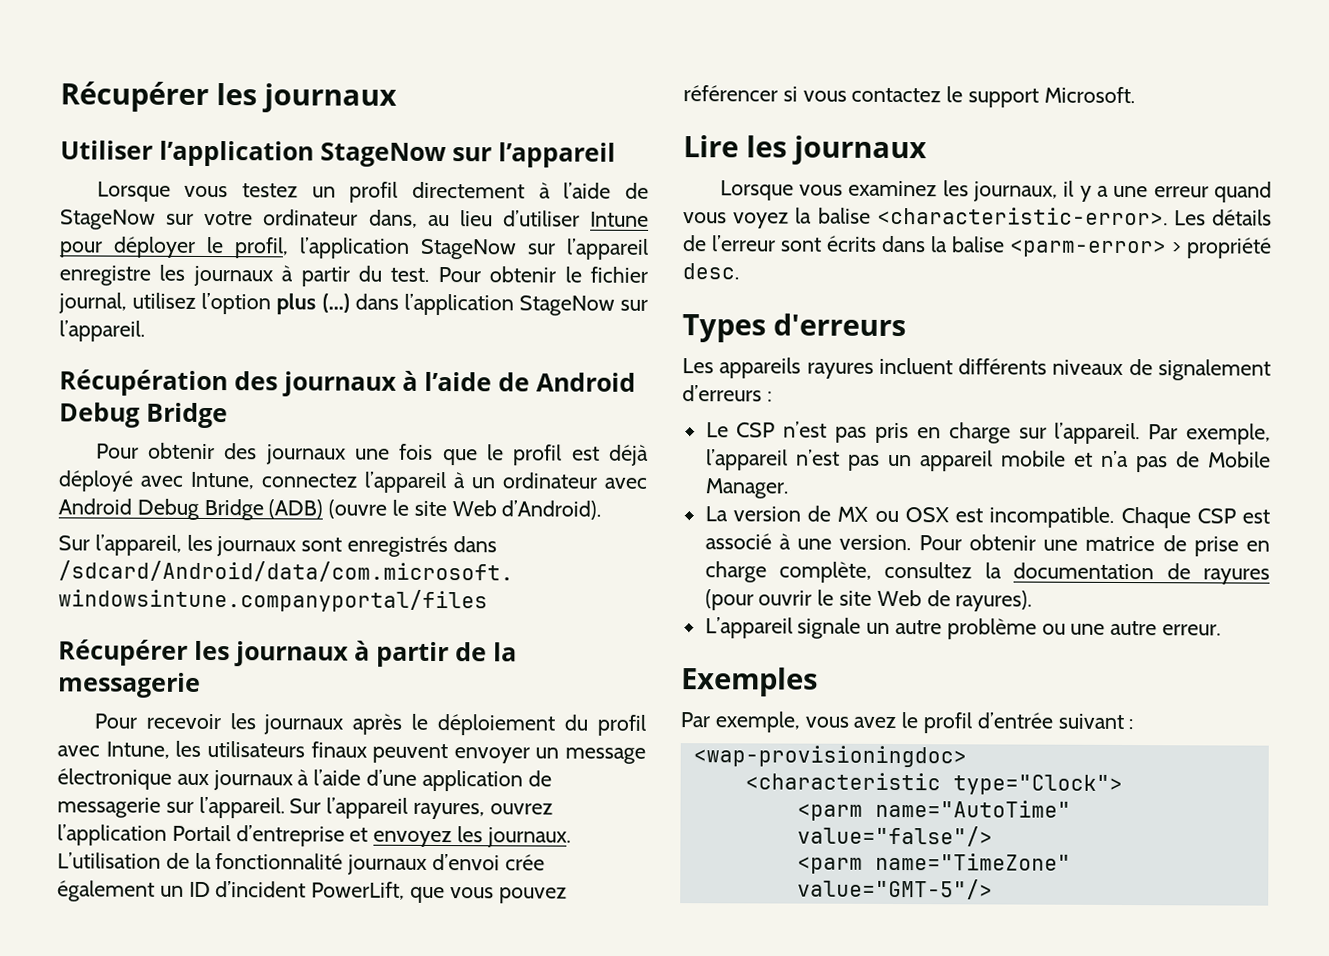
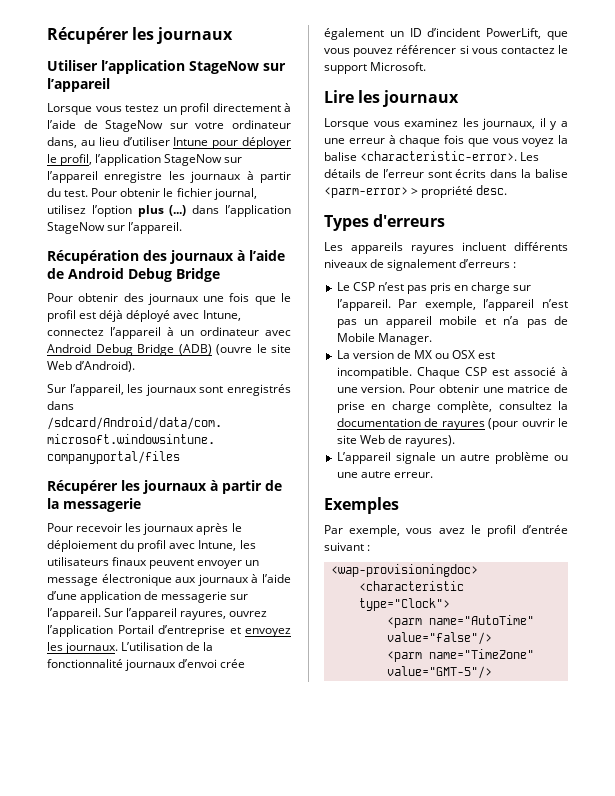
[1214,181,1272,203] quand -> [388,135,489,147] à chaque fois que

